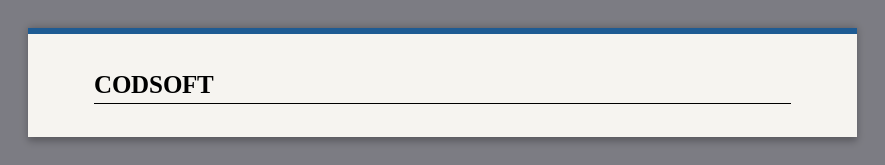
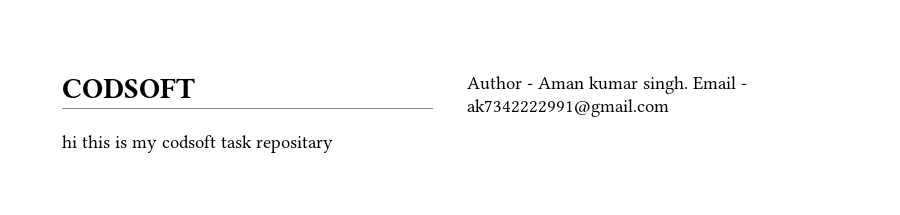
(214, 84) none -> [62,135,333,153] [467,76,747,94] [467,99,669,117] // hi this is my codsoft task repositary // Author - Aman kumar singh. Email - ak7342222991@gmail.com

